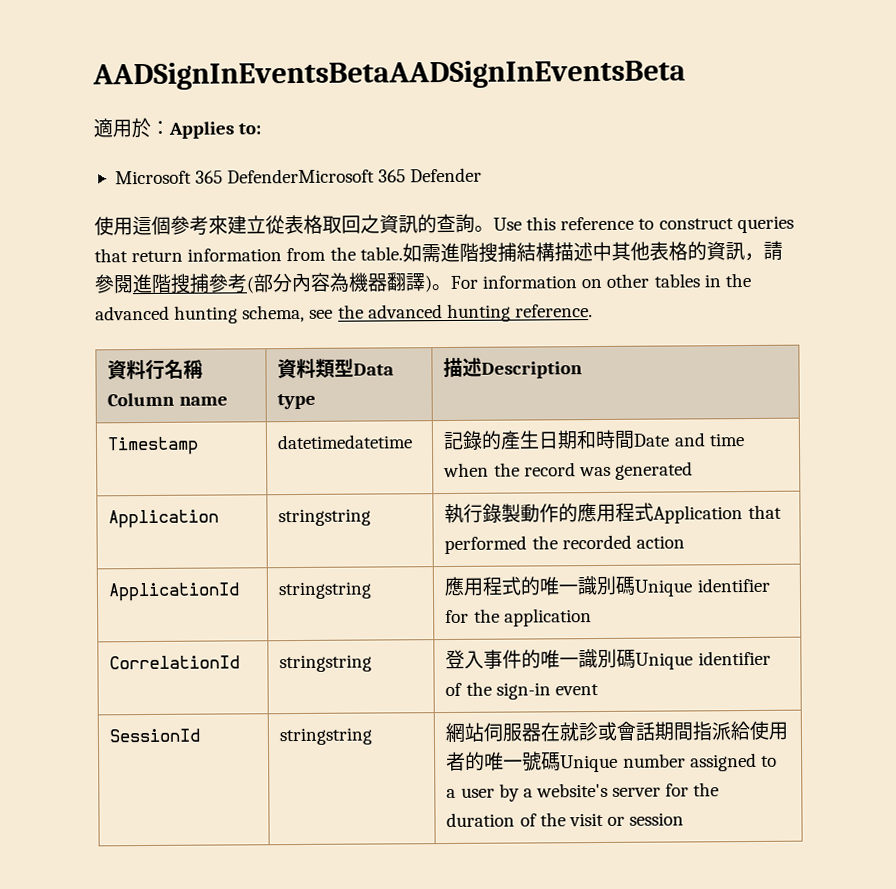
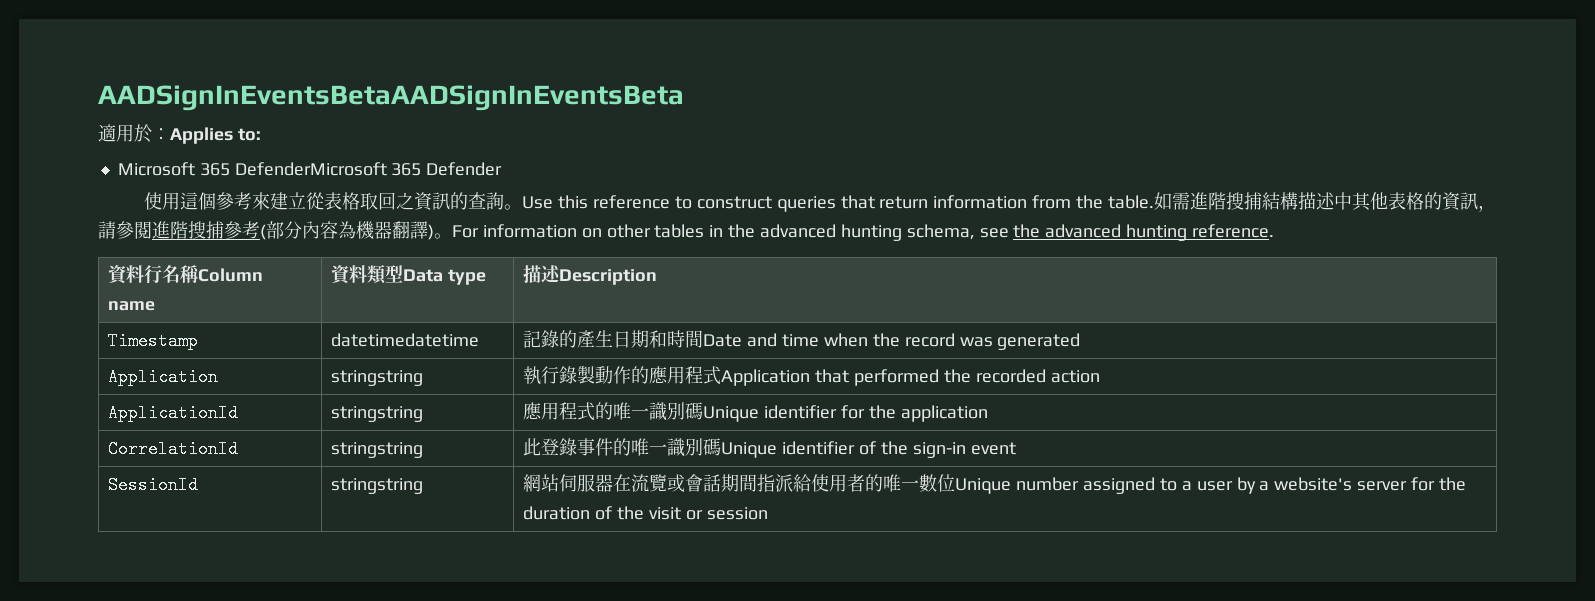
[445,649,485,670] 登入 -> [523,438,578,456] 此登錄
[559,722,599,742] 就診 -> [631,474,668,492] 流覽
[522,751,562,772] 號碼 -> [919,474,956,492] 數位

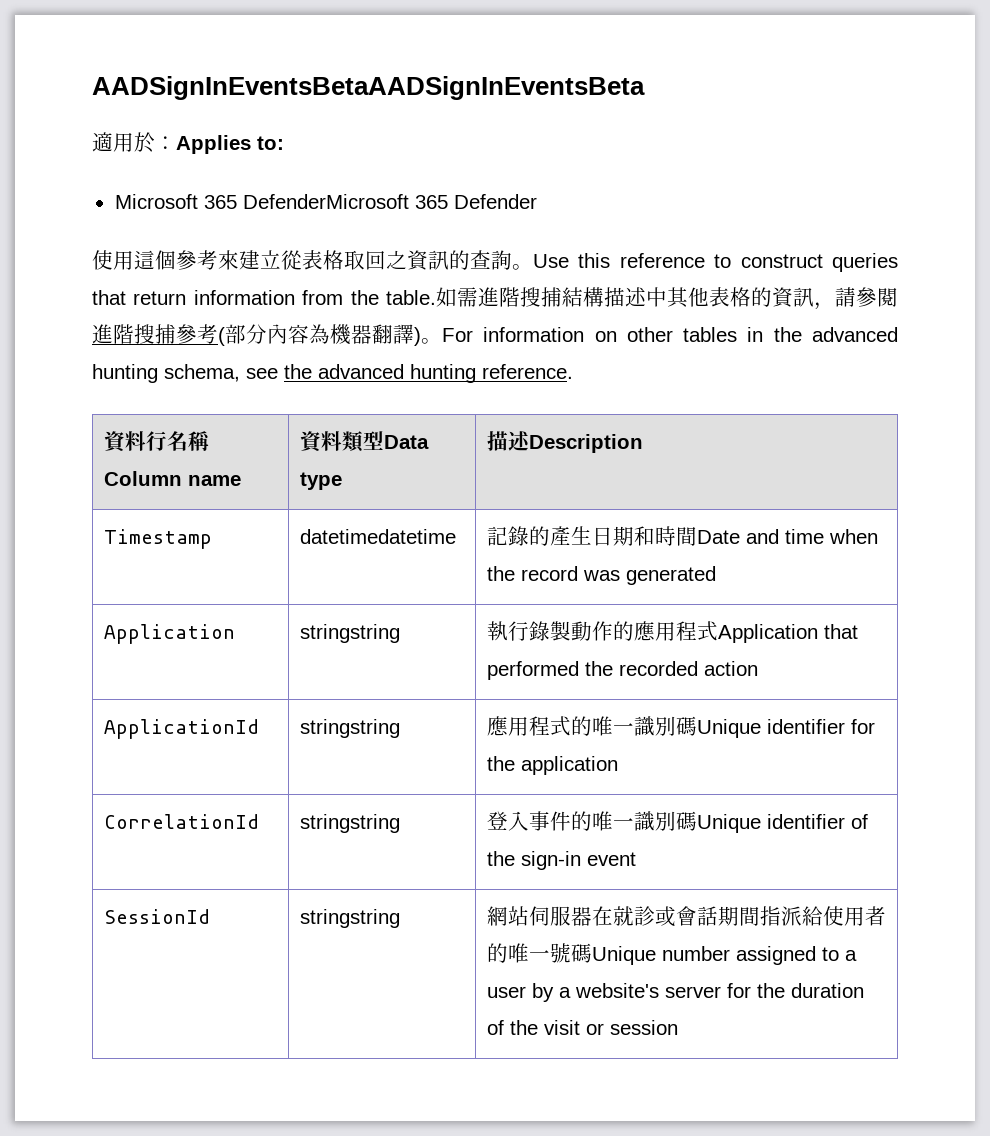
[523,438,578,456] 此登錄 -> [486,811,529,831] 登入
[631,474,668,492] 流覽 -> [612,906,655,926] 就診
[919,474,956,492] 數位 -> [549,943,592,963] 號碼

